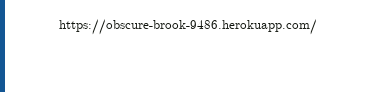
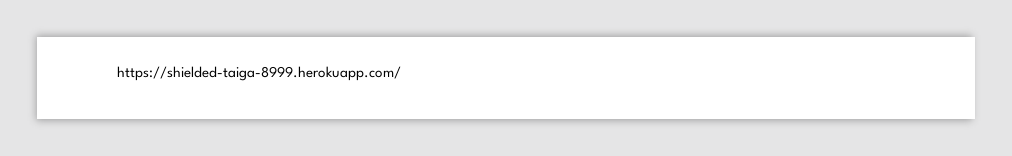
[59,19,317,35] https://obscure-brook-9486.herokuapp.com/ -> [117,66,401,81] https://shielded-taiga-8999.herokuapp.com/

